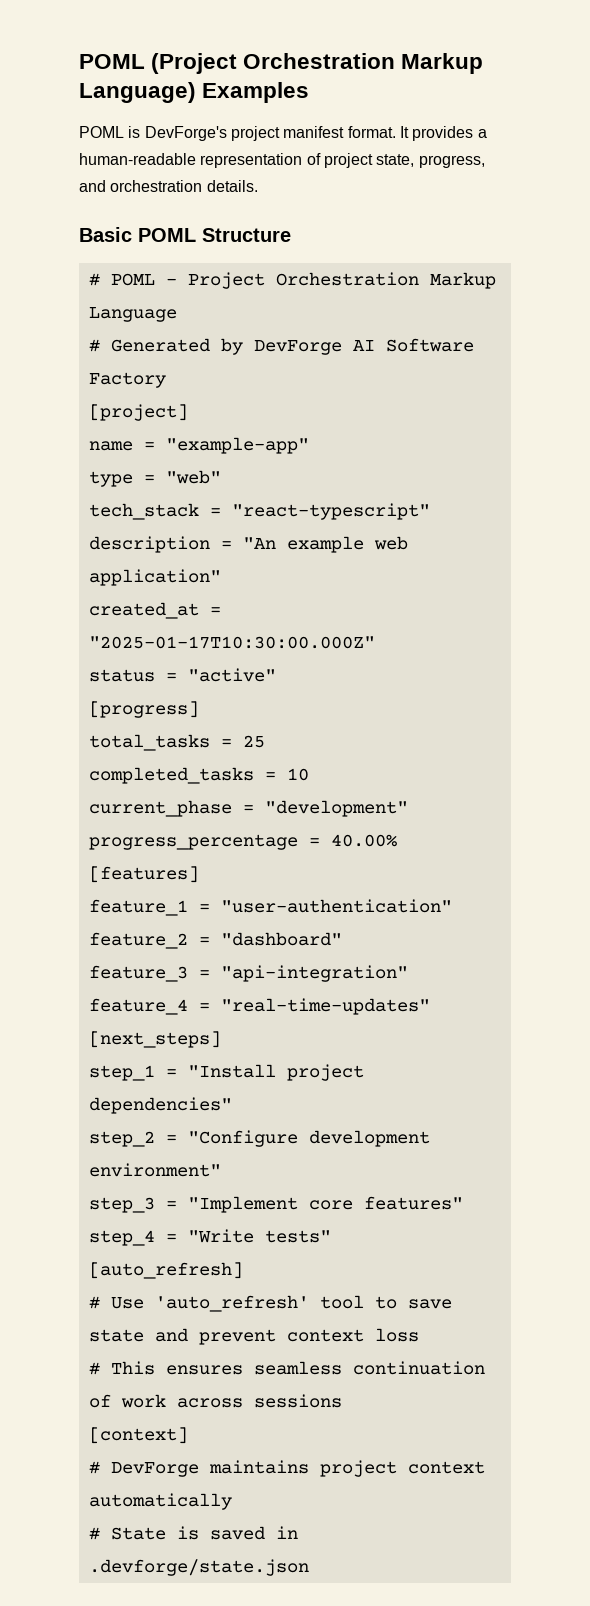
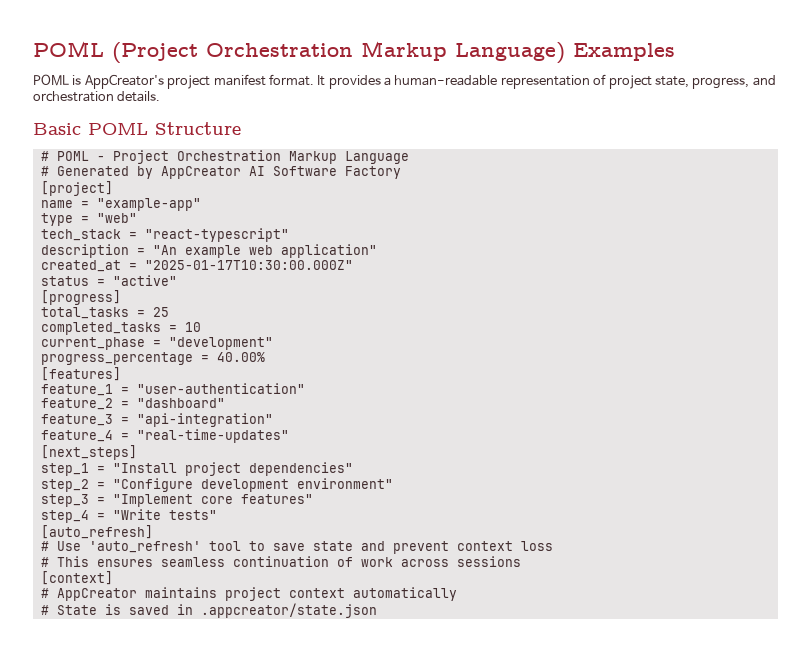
[144,126,227,141] DevForge's -> [84,74,164,89] AppCreator's
[253,340,342,355] DevForge -> [160,166,241,179] AppCreator
[110,1462,199,1477] DevForge -> [56,588,137,601] AppCreator
[88,1559,309,1576] .devforge/state.json -> [200,603,377,618] .appcreator/state.json

